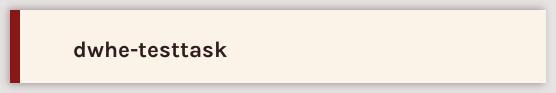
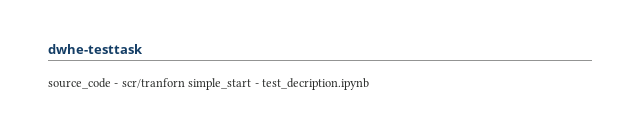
(227, 49) none -> [48,78,369,90] // source_code - scr/tranforn simple_start - test_decription.ipynb

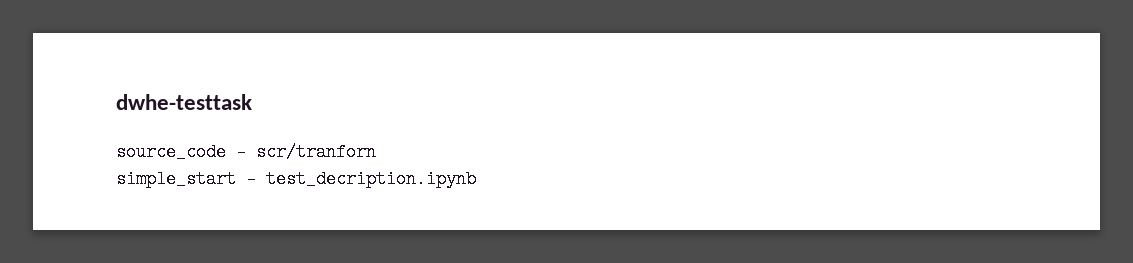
(185, 83) none -> (376, 152) //

